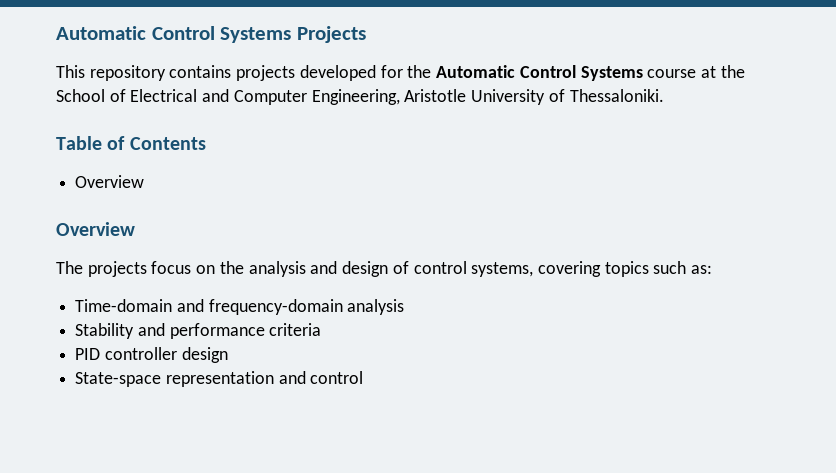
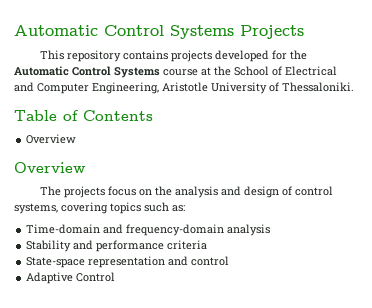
[75,347,228,363] // PID controller design -> (208, 245) none
(364, 377) none -> [26,272,116,284] // Adaptive Control

